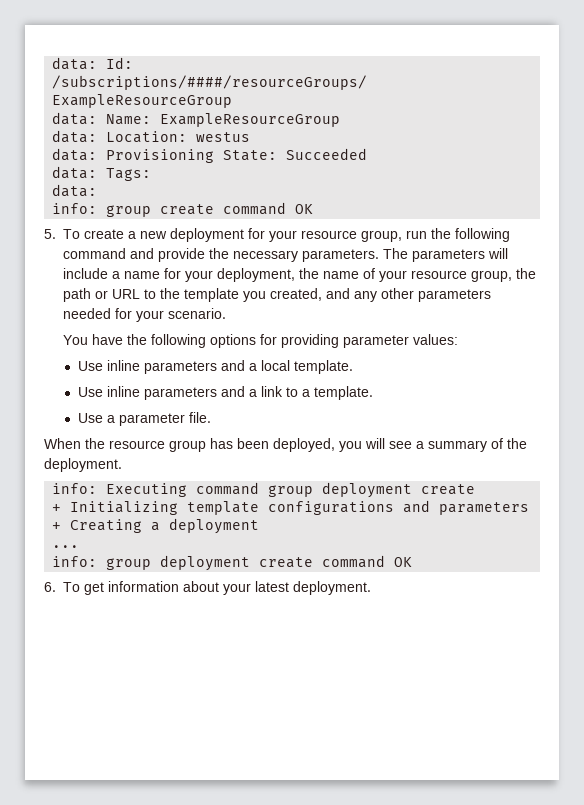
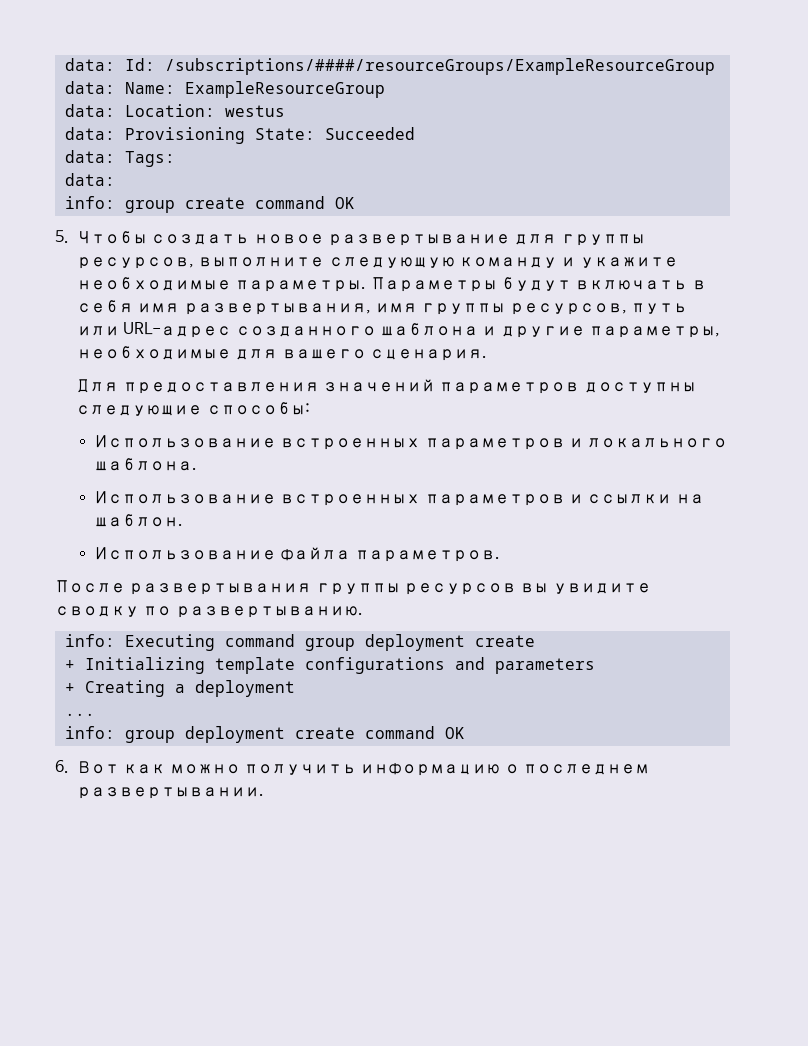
[63,228,510,242] [63,248,508,262] [63,268,536,282] [63,288,491,302] [63,308,226,322] [62,334,458,348] [77,360,353,374] [77,386,373,400] [77,412,211,426] [44,438,527,452] [44,458,122,472] To create a new deployment for your resource group, run the following command and provide the necessary parameters. The parameters will include a name for your deployment, the name of your resource group, the path or URL to the template you created, and any other parameters needed for your scenario. // You have the following options for providing parameter values: // Use inline parameters and a local template. // Use inline parameters and a link to a template. // Use a parameter file. // When the resource group has been deployed, you will see a summary of the deployment. -> [77,231,645,246] [77,257,678,269] [77,277,706,292] [77,300,687,315] [77,322,720,338] [77,346,487,361] [76,379,696,394] [76,402,310,416] [93,435,728,450] [93,458,197,471] [93,491,704,506] [93,514,183,527] [93,547,500,562] [55,580,651,595] [55,606,363,618] Чтобы создать новое развертывание для группы ресурсов, выполните следующую команду и укажите необходимые параметры. Параметры будут включать в себя имя развертывания, имя группы ресурсов, путь или URL-адрес созданного шаблона и другие параметры, необходимые для вашего сценария. // Для предоставления значений параметров доступны следующие способы: // Использование встроенных параметров и локального шаблона. // Использование встроенных параметров и ссылки на шаблон. // Использование файла параметров. // После развертывания группы ресурсов вы увидите сводку по развертыванию.
[63,581,371,595] To get information about your latest deployment. -> [77,761,649,776] [77,787,264,799] Вот как можно получить информацию о последнем развертывании.

